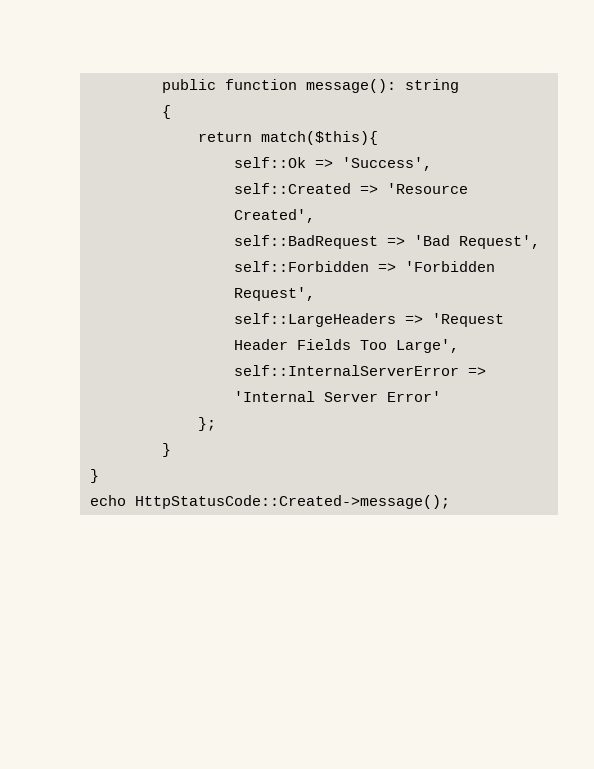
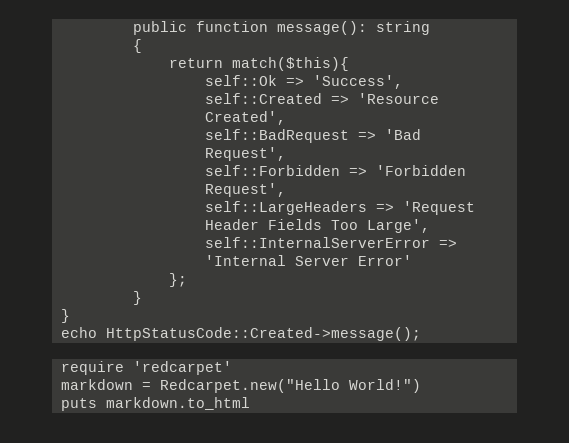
(450, 502) none -> [60,361,232,375] [60,379,421,393] [60,397,250,411] // require 'redcarpet' // markdown = Redcarpet.new("Hello World!") // puts markdown.to_html

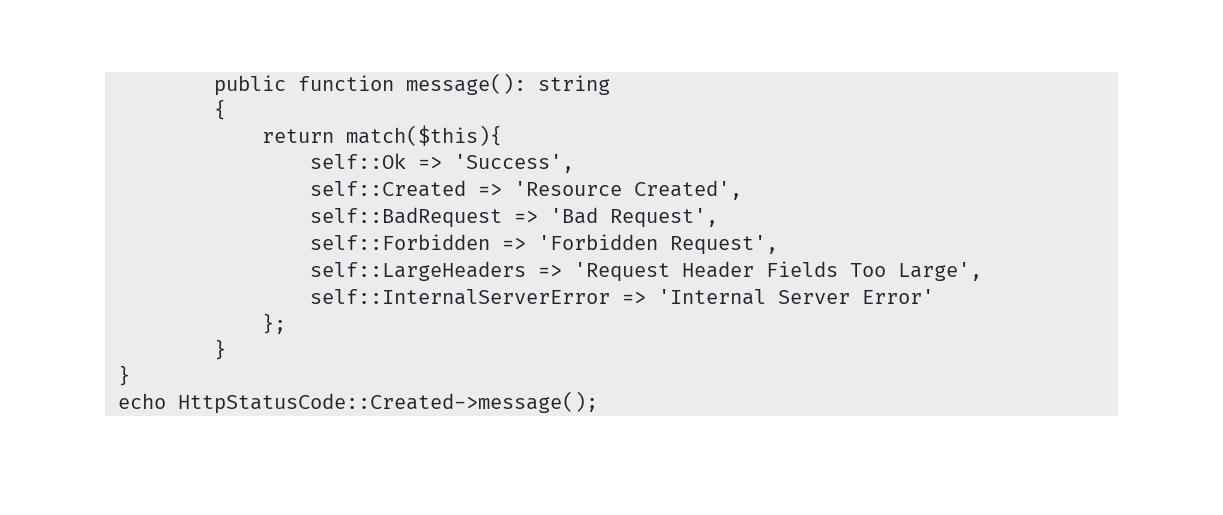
[60,361,232,375] [60,379,421,393] [60,397,250,411] // require 'redcarpet' // markdown = Redcarpet.new("Hello World!") // puts markdown.to_html -> (598, 402) none

